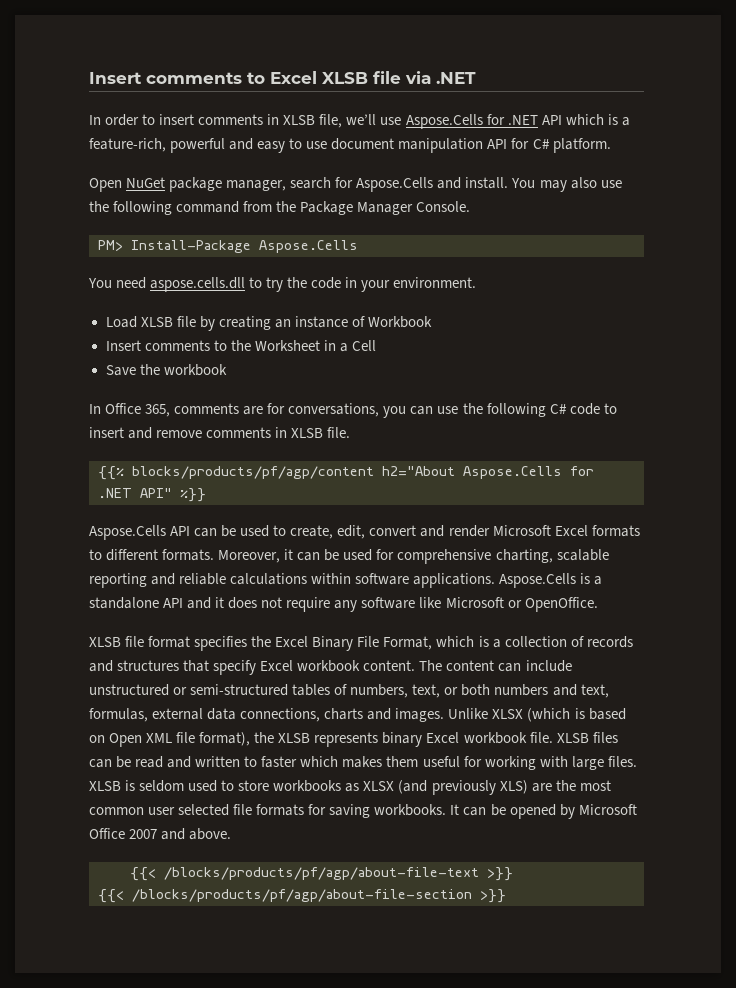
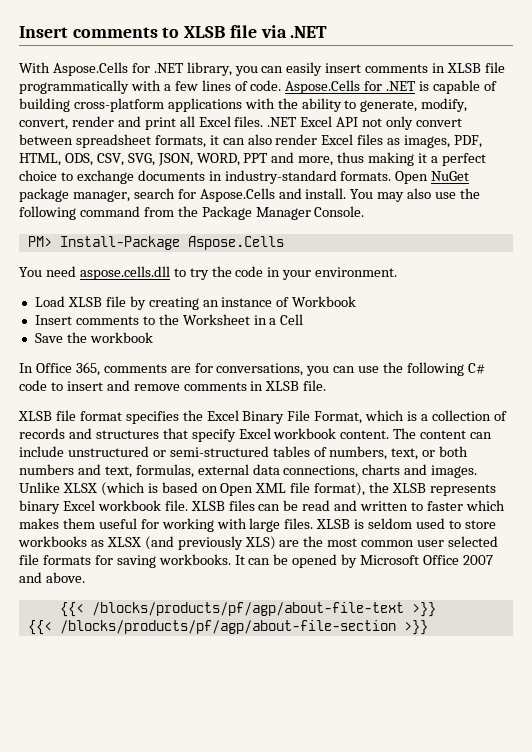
[89,71,317,84] Insert comments to Excel -> [19,26,180,38] Insert comments to
[89,114,630,129] [89,138,611,153] In order to insert comments in XLSB file, we’ll use Aspose.Cells for .NET API which is a feature-rich, powerful and easy to use document manipulation API for C# platform. // -> [19,62,505,76] [19,80,497,94] [19,98,468,112] [19,116,462,130] [19,134,483,148] [19,152,486,166] [19,170,392,184] With Aspose.Cells for .NET library, you can easily insert comments in XLSB file programmatically with a few lines of code. Aspose.Cells for .NET is capable of building cross-platform applications with the ability to generate, modify, convert, render and print all Excel files. .NET Excel API not only convert between spreadsheet formats, it can also render Excel files as images, PDF, HTML, ODS, CSV, SVG, JSON, WORD, PPT and more, thus making it a perfect choice to exchange documents in industry-standard formats.
[98,466,594,480] [98,488,206,502] [89,525,640,540] [89,549,609,564] [89,573,603,588] [89,597,598,612] // {{% blocks/products/pf/agp/content h2="About Aspose.Cells for .NET API" %}} // Aspose.Cells API can be used to create, edit, convert and render Microsoft Excel formats to different formats. Moreover, it can be used for comprehensive charting, scalable reporting and reliable calculations within software applications. Aspose.Cells is a standalone API and it does not require any software like Microsoft or OpenOffice. -> (327, 385) none

